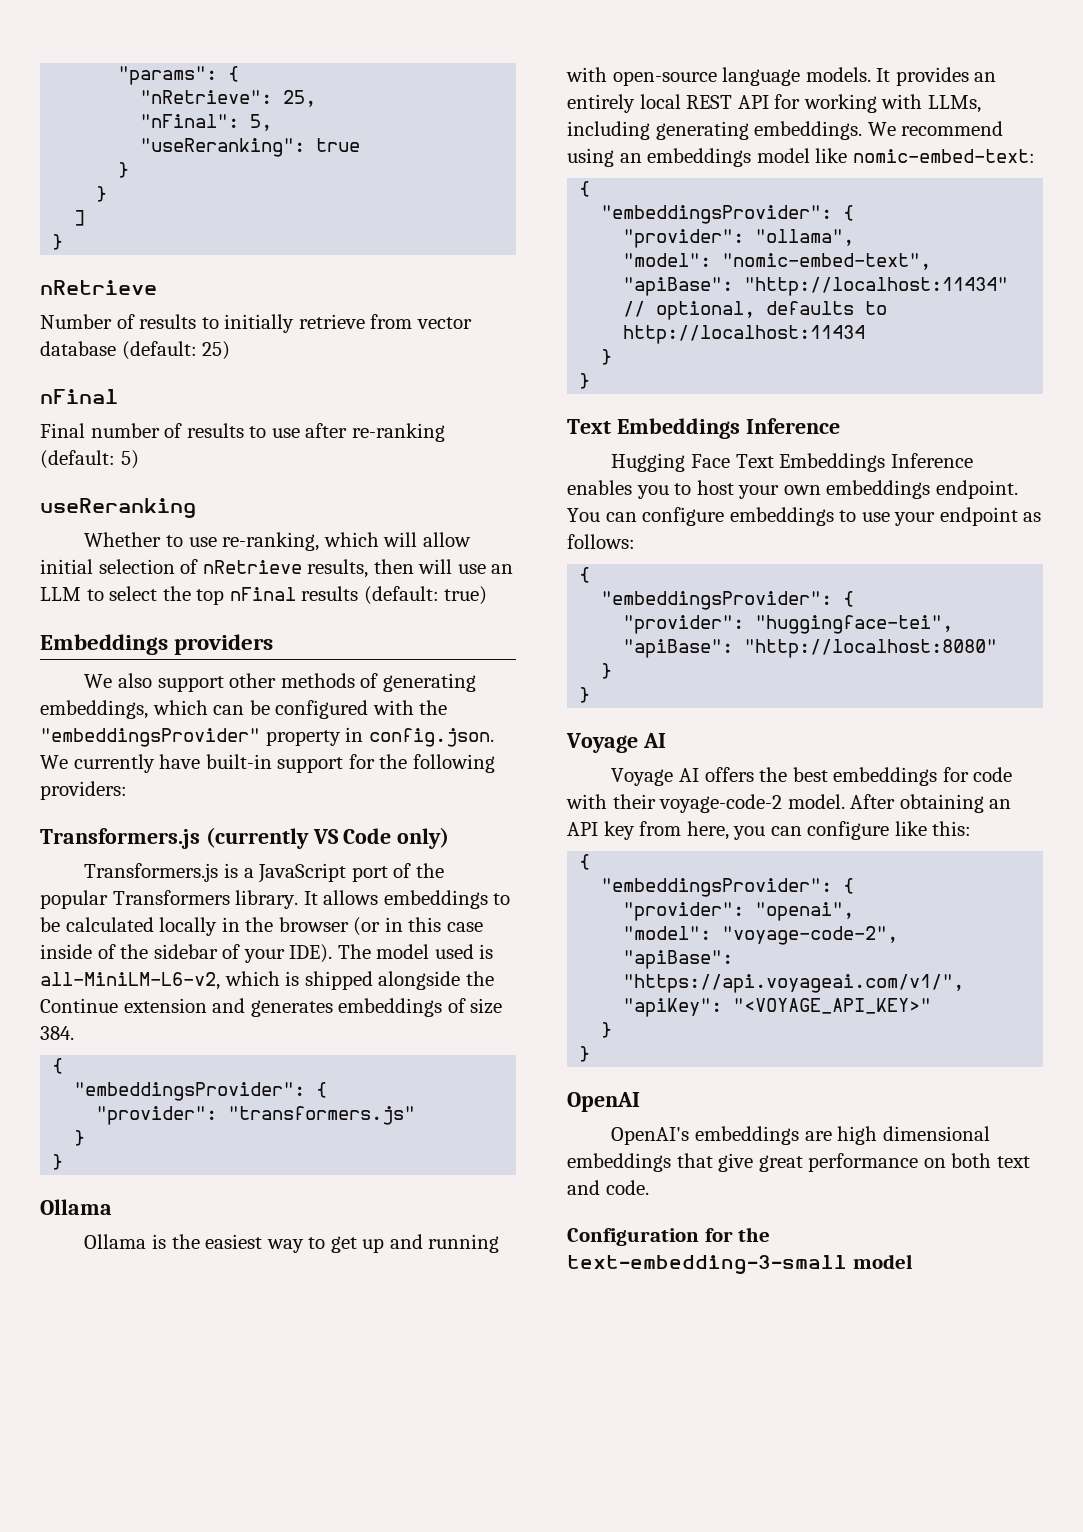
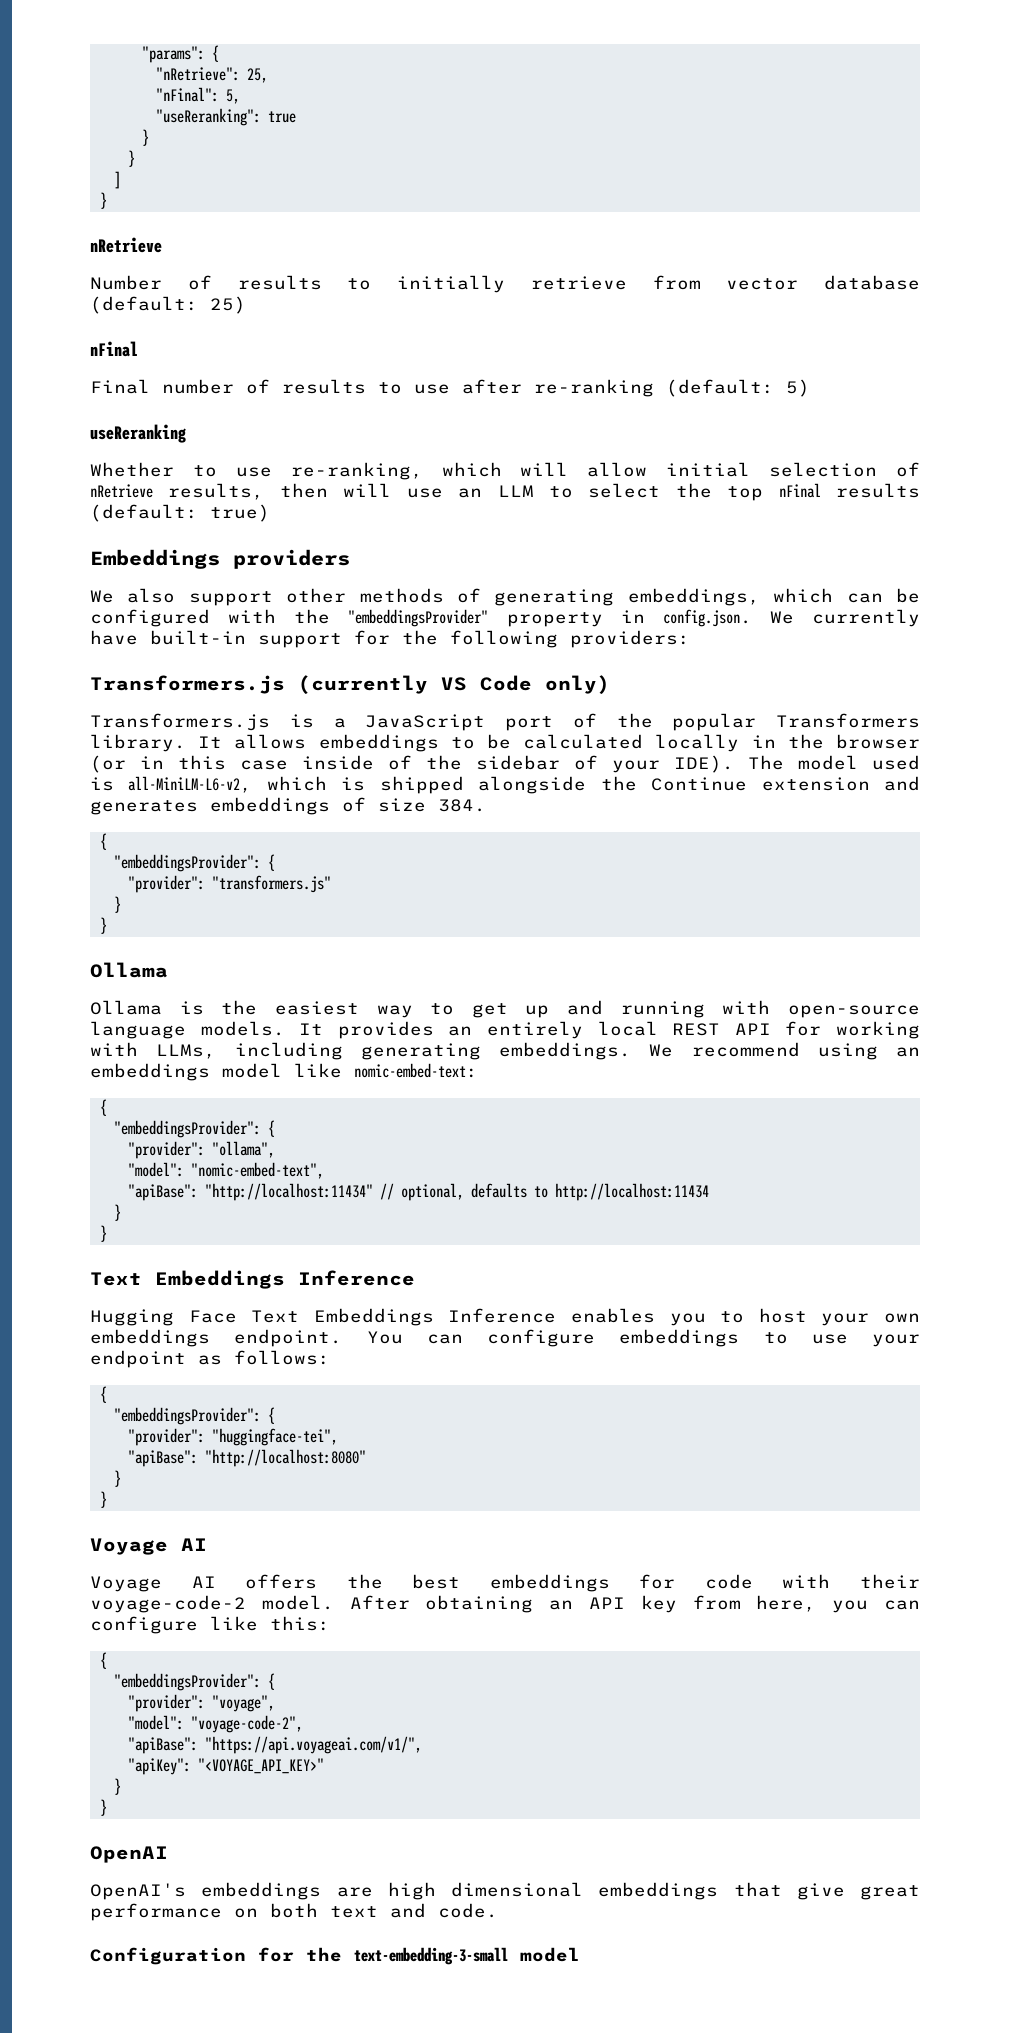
[755,902,855,921] "openai", -> [211,1695,275,1712] "voyage",

